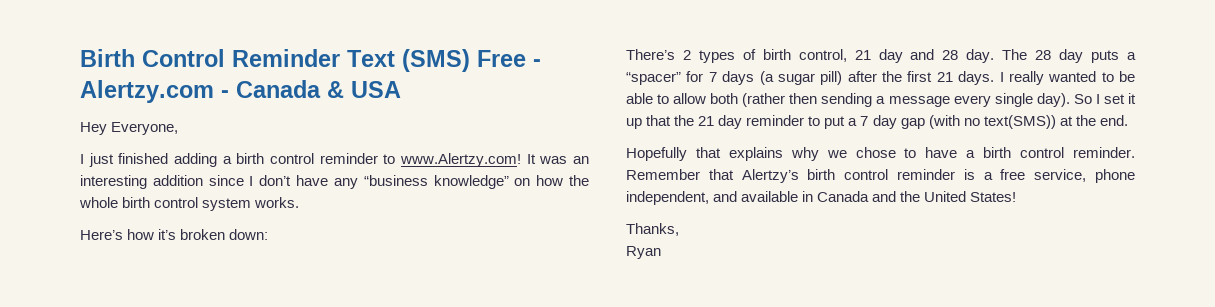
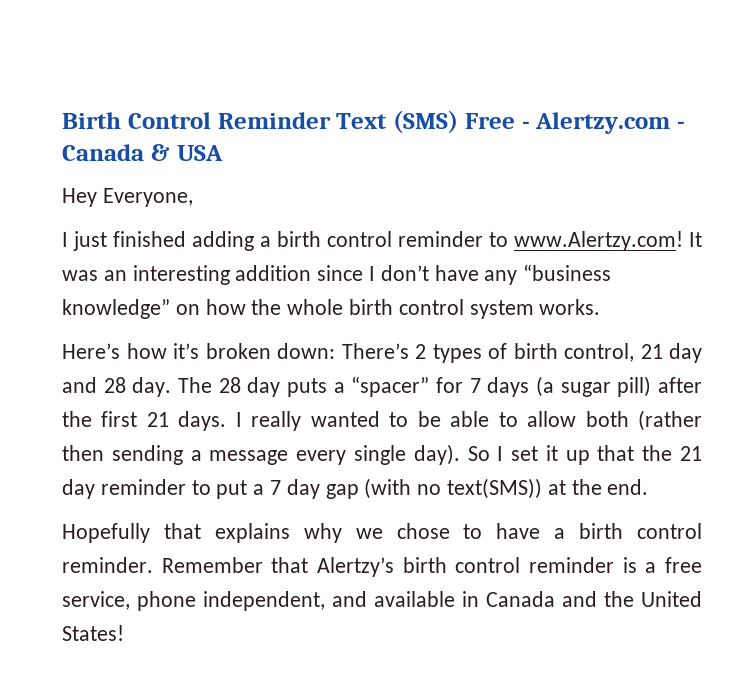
(269, 234) // -> (335, 351) none
[626,223,679,236] [626,246,661,259] // Thanks, // Ryan -> (124, 633) none

